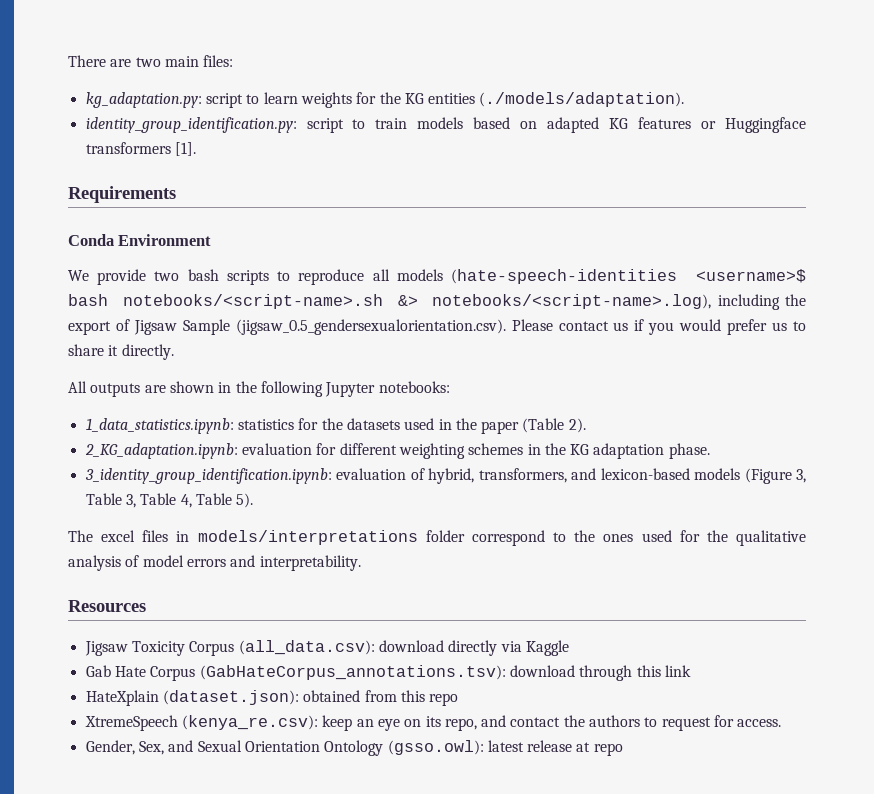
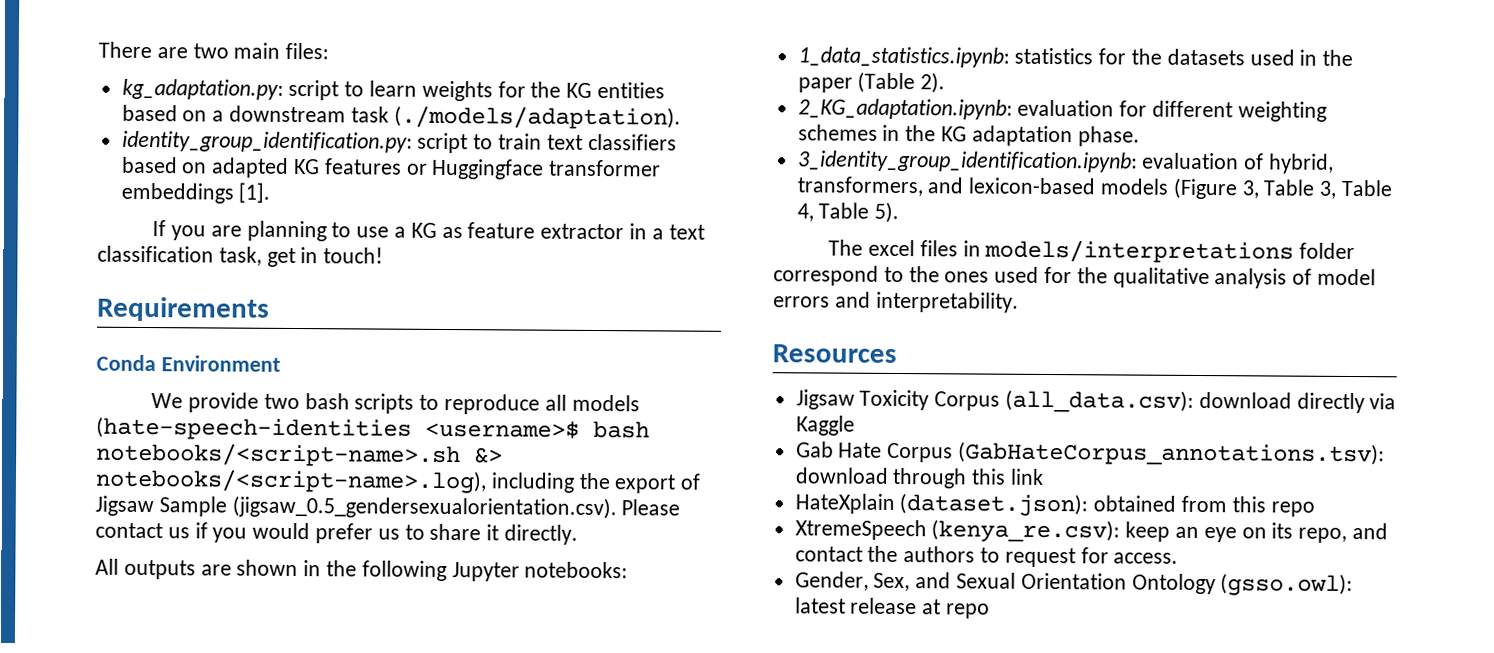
(476, 98) none -> [121,104,389,123] based on a downstream task
[417,117,464,129] models -> [546,133,677,151] text classifiers
[85,142,171,154] transformers -> [548,159,662,177] [120,182,234,204] transformer embeddings
(196, 149) none -> [152,220,705,242] [97,245,384,268] // If you are planning to use a KG as feature extractor in a text classification task, get in touch!

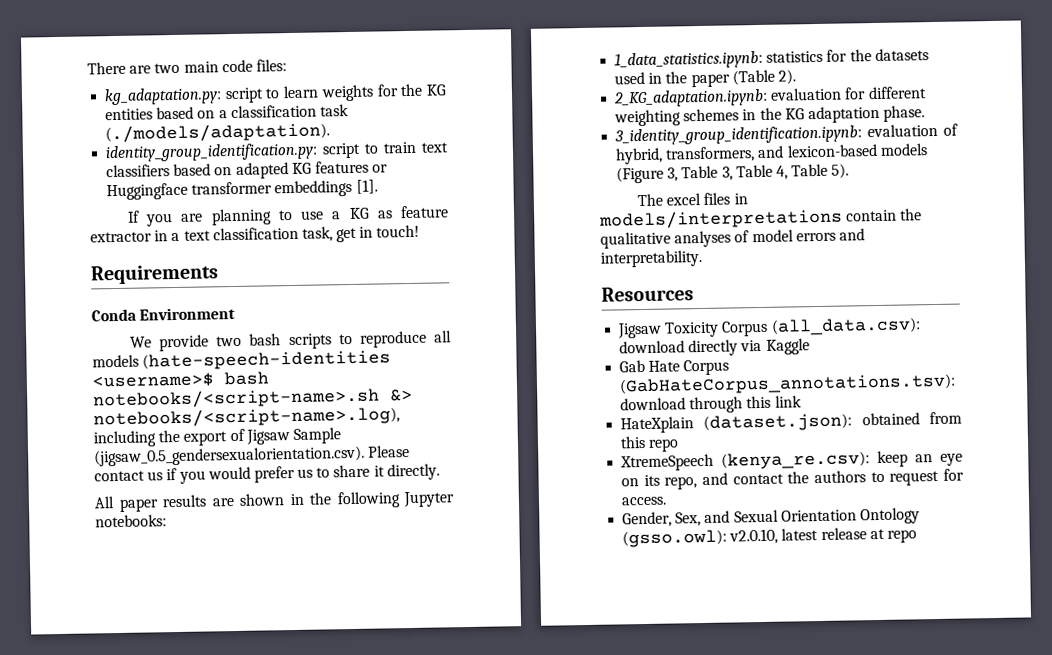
(281, 50) none -> [221,59,253,73] code
[229,105,347,123] downstream -> [230,104,317,119] classification
[123,559,196,580] outputs -> [118,494,207,512] paper results
[1299,242,1356,260] [773,265,1073,286] folder correspond to the ones used for -> [846,209,898,222] contain
[1214,268,1288,289] analysis -> [674,230,732,248] analyses
(1354, 585) none -> [729,528,779,545] v2.0.10,

